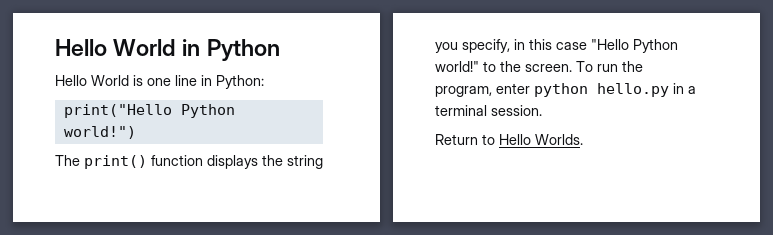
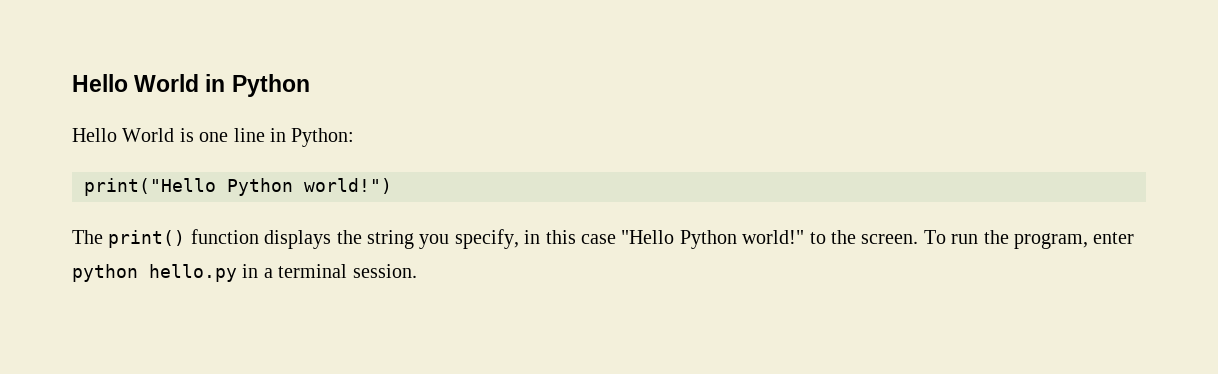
[435,134,583,145] // Return to Hello Worlds. -> (417, 271) none

